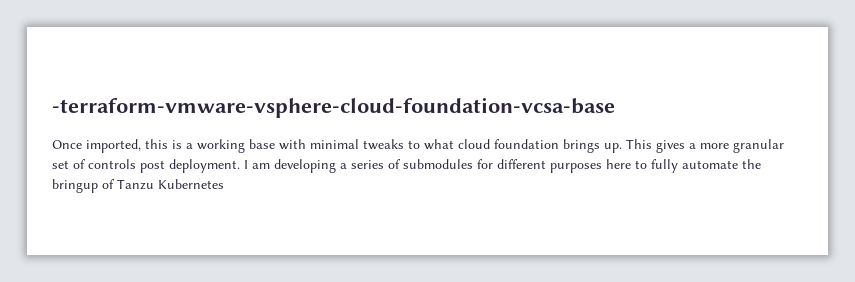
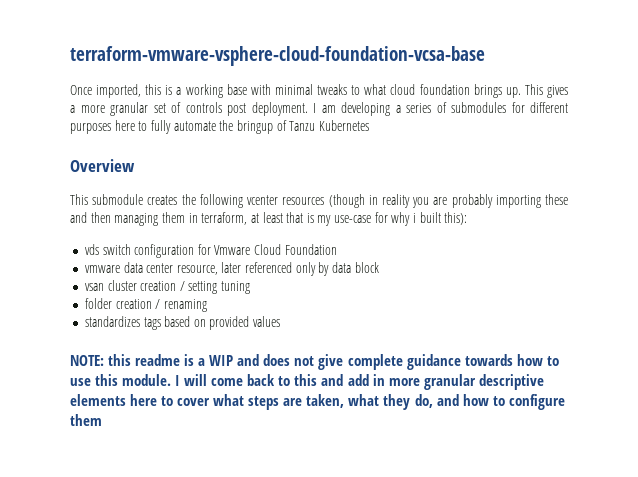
[52,97,615,118] -terraform-vmware-vsphere-cloud-foundation-vcsa-base -> [70,46,485,66] terraform-vmware-vsphere-cloud-foundation-vcsa-base
(224, 184) none -> [70,159,135,172] [70,194,568,208] [70,212,468,226] [84,244,337,258] [84,262,379,276] [84,280,251,294] [84,298,207,312] [84,316,281,330] [70,354,559,370] [70,374,544,390] [70,394,565,410] [70,414,102,426] // Overview // This submodule creates the following vcenter resources (though in reality you are probably importing these and then managing them in terraform, at least that is my use-case for why i built this): // vds switch configuration for Vmware Cloud Foundation // vmware data center resource, later referenced only by data block // vsan cluster creation / setting tuning // folder creation / renaming // standardizes tags based on provided values // NOTE: this readme is a WIP and does not give complete guidance towards how to use this module. I will come back to this and add in more granular descriptive elements here to cover what steps are taken, what they do, and how to configure them

